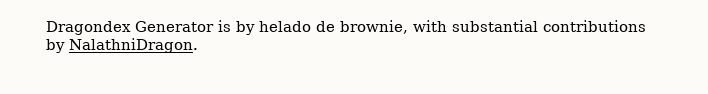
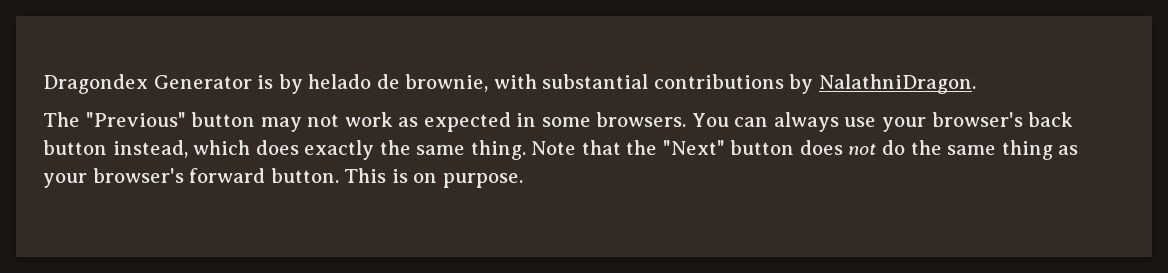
(198, 45) none -> [43,112,1074,132] [43,140,1079,160] [43,168,523,188] // The "Previous" button may not work as expected in some browsers. You can always use your browser's back button instead, which does exactly the same thing. Note that the "Next" button does not do the same thing as your browser's forward button. This is on purpose.

